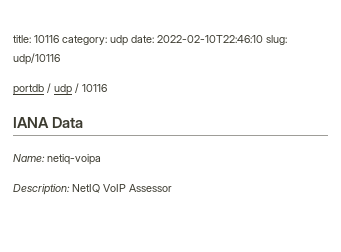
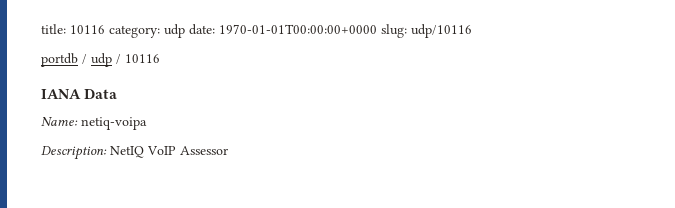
[157,35,263,43] 2022-02-10T22:46:10 -> [219,24,377,34] 1970-01-01T00:00:00+0000

